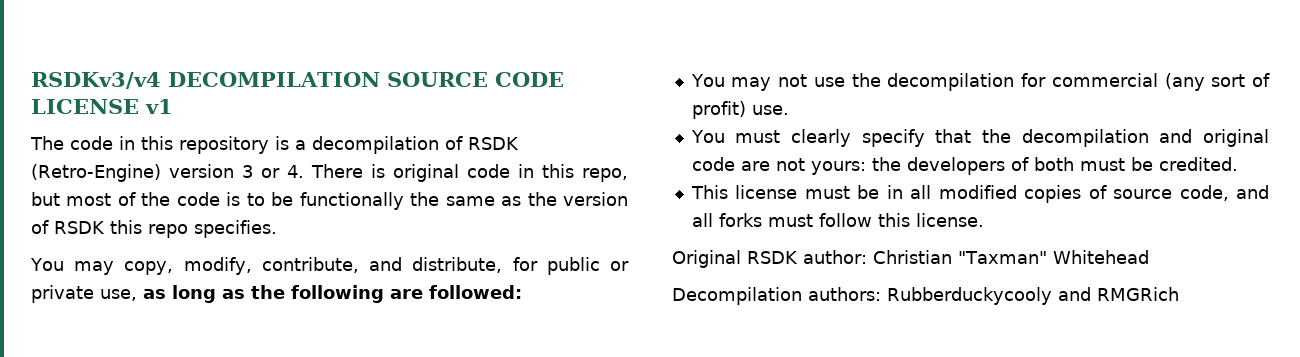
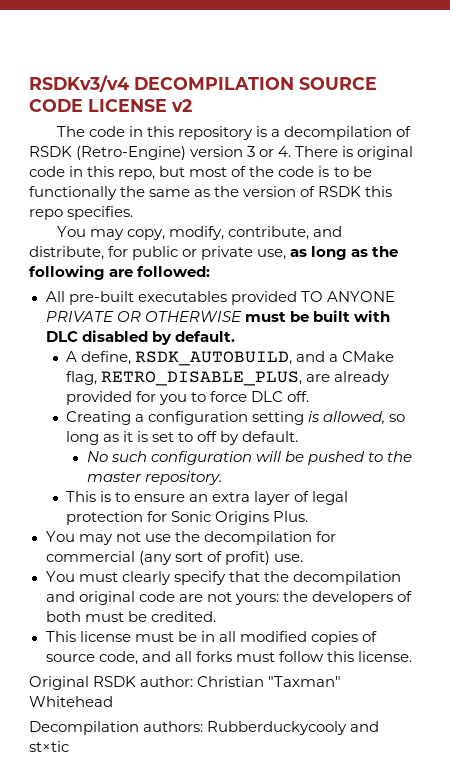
[145,99,173,114] v1 -> [171,99,192,112] v2
(522, 292) none -> [45,291,395,305] [45,310,390,322] [45,330,235,345] [66,351,395,366] [66,371,391,386] [66,391,310,405] [66,411,406,425] [66,431,299,445] [86,451,412,465] [86,471,222,485] [66,491,349,505] [66,511,309,525] // All pre-built executables provided TO ANYONE PRIVATE OR OTHERWISE must be built with DLC disabled by default. // A define, RSDK_AUTOBUILD, and a CMake flag, RETRO_DISABLE_PLUS, are already provided for you to force DLC off. // Creating a configuration setting is allowed, so long as it is set to off by default. // No such configuration will be pushed to the master repository. // This is to ensure an extra layer of legal protection for Sonic Origins Plus.
[1096,287,1179,301] RMGRich -> [29,741,69,752] st×tic

